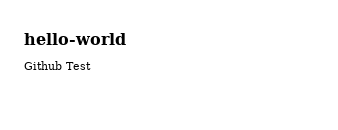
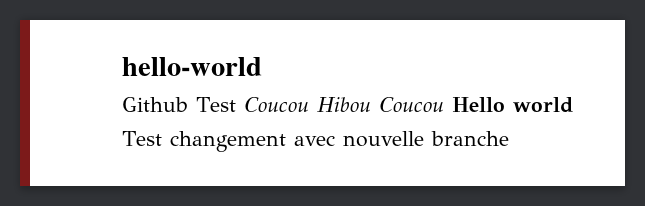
(91, 66) none -> [243,97,573,113] [122,131,509,152] Coucou Hibou Coucou Hello world // Test changement avec nouvelle branche

